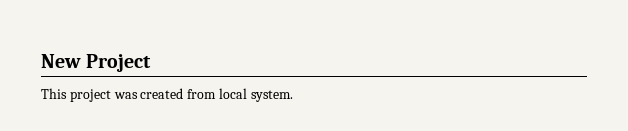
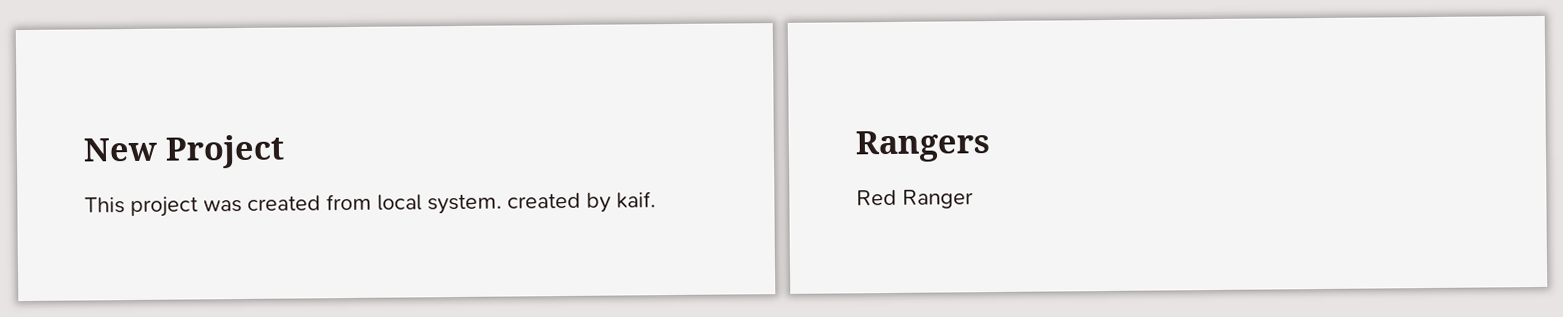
(293, 96) none -> [507,191,656,213] [855,130,991,163] [856,189,974,209] created by kaif. // Rangers // Red Ranger

